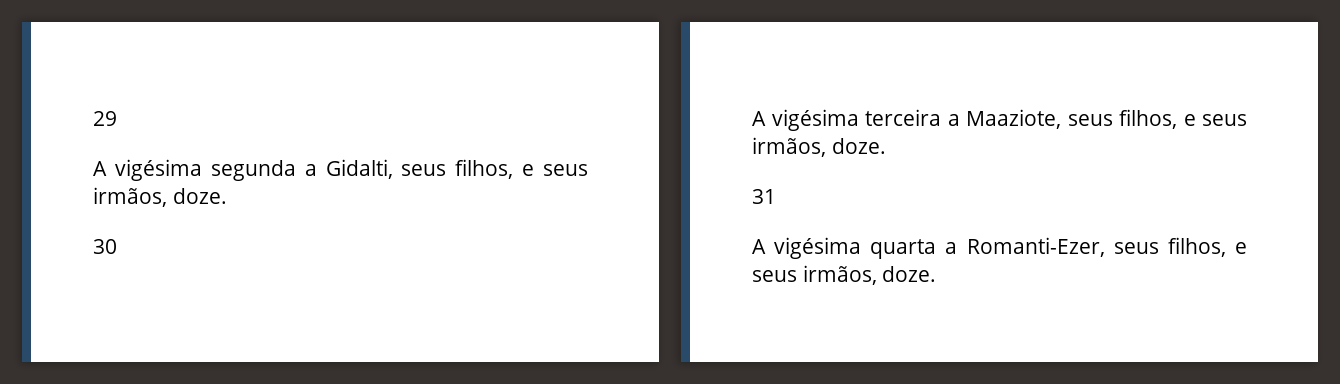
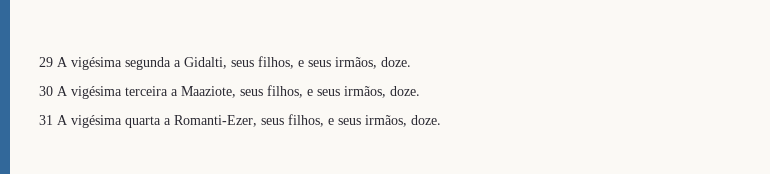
(117, 118) // -> (53, 62) none
(117, 246) // -> (53, 91) none
(776, 196) // -> (53, 120) none

